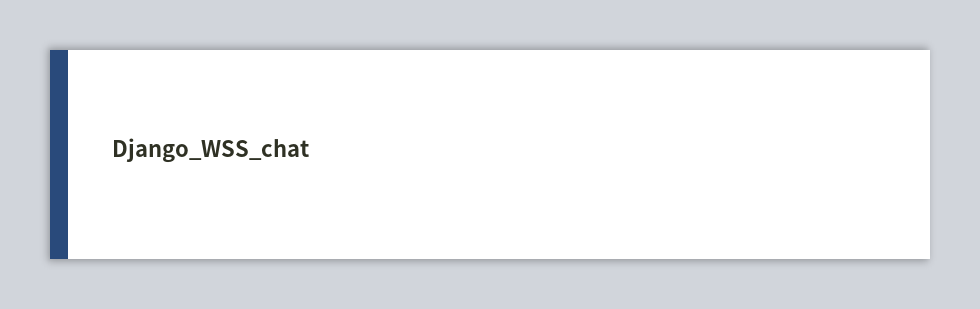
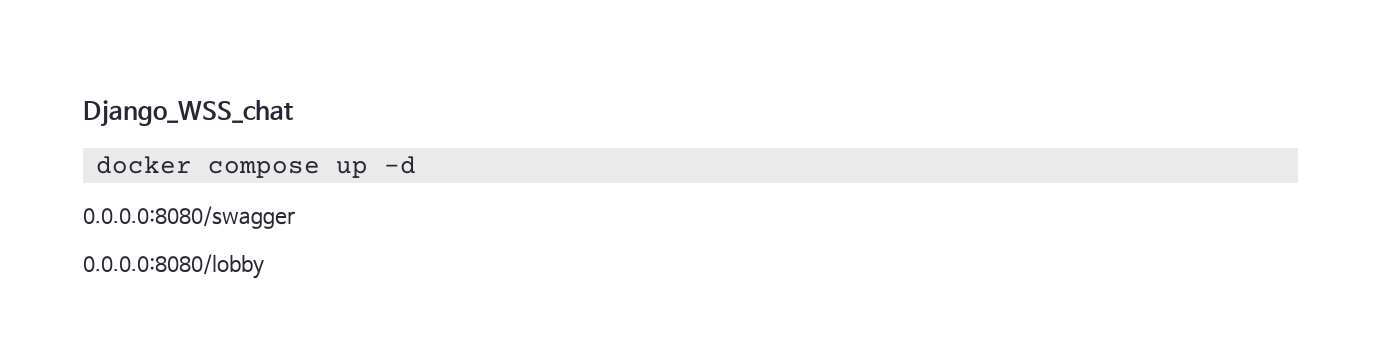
(309, 150) none -> [95,156,416,178] [83,206,295,229] [83,254,264,279] // docker compose up -d // 0.0.0.0:8080/swagger // 0.0.0.0:8080/lobby

